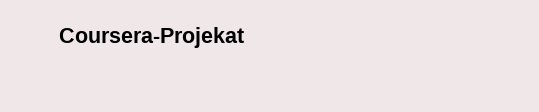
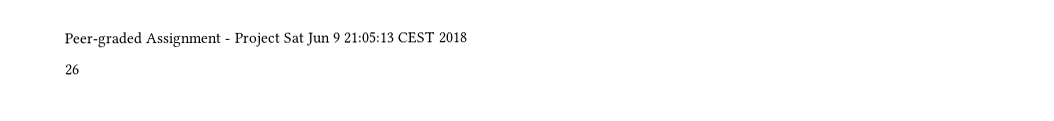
[59,27,244,48] Coursera-Projekat -> [64,31,467,48] [65,64,80,76] Peer-graded Assignment - Project Sat Jun 9 21:05:13 CEST 2018 // 26

